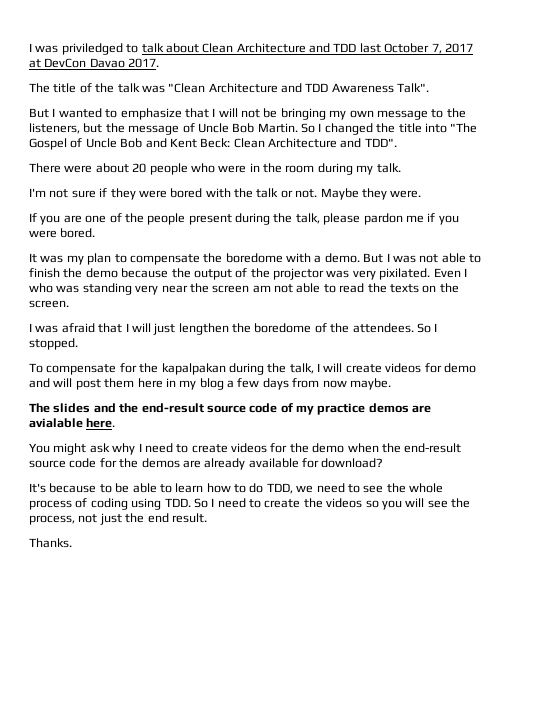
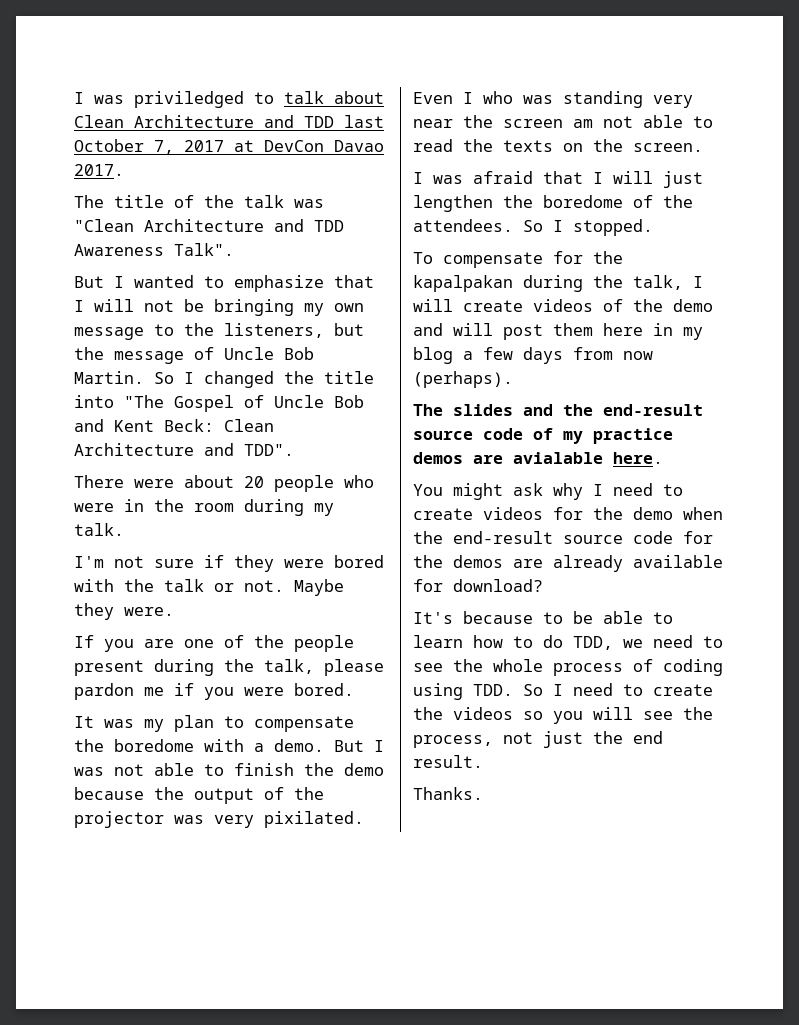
[424,363,442,373] for -> [603,299,663,312] of the
[349,378,391,390] maybe. -> [413,371,513,388] (perhaps).

